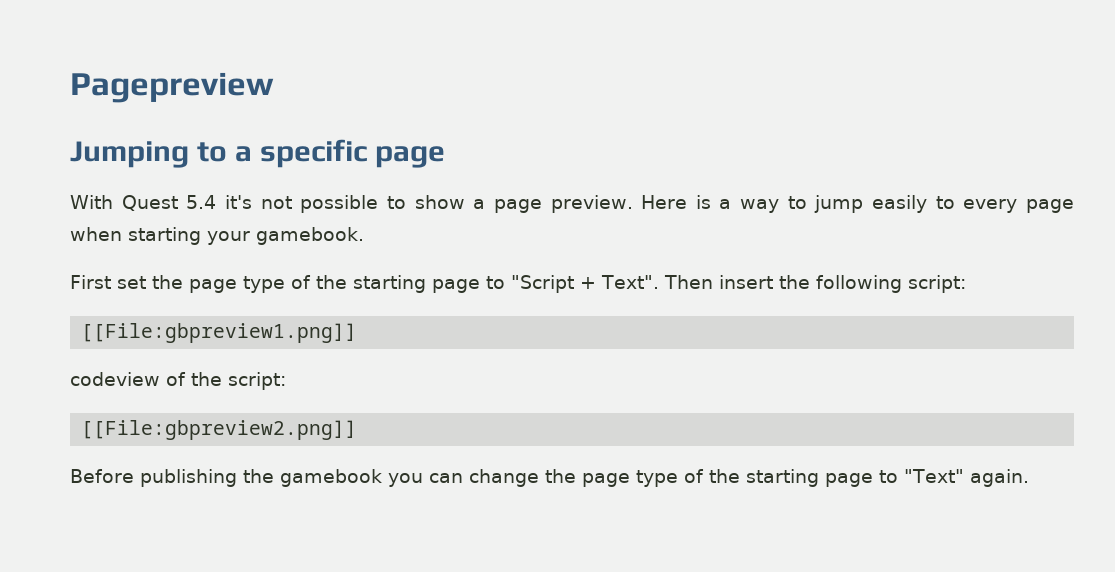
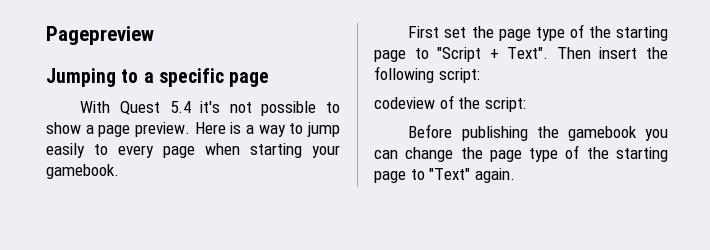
[81,323,358,343] // [[File:gbpreview1.png]] -> (480, 75) none
[81,420,358,440] // [[File:gbpreview2.png]] -> (526, 104) none

